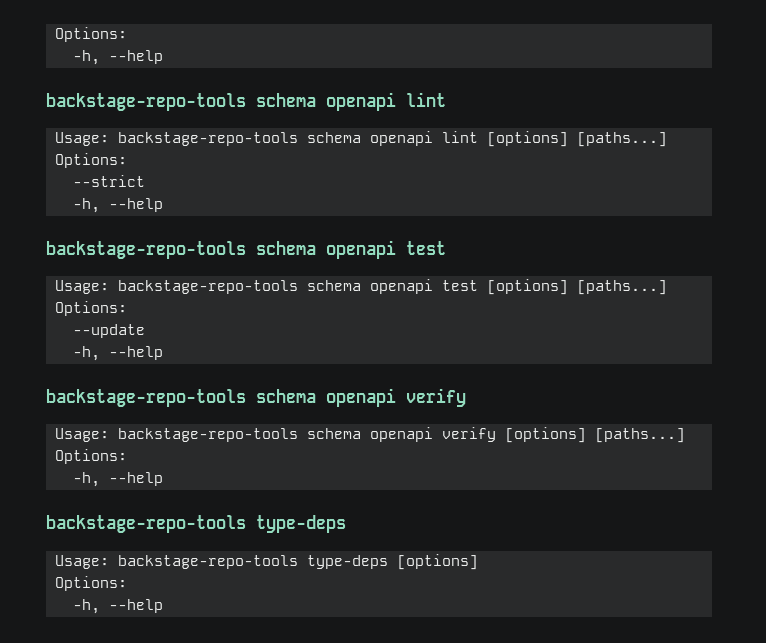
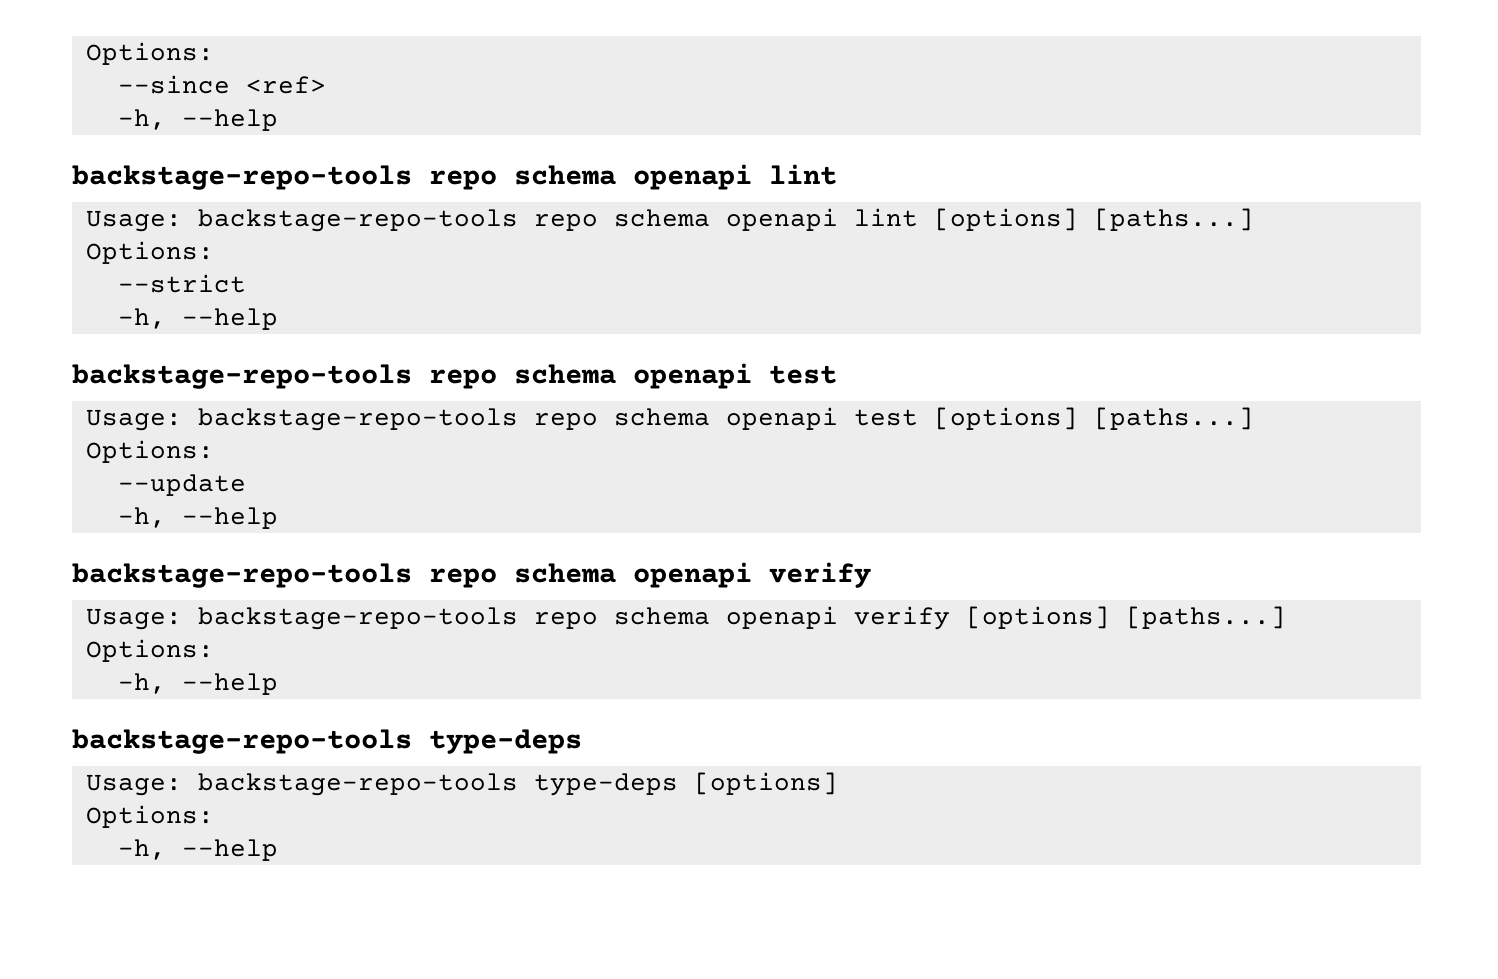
[55,27,127,42] [73,50,163,65] [46,93,246,111] Options: // -h, --help // backstage-repo-tools -> [86,42,215,65] [118,75,327,94] [118,109,279,131] [72,165,497,190] Options: // --since <ref> // -h, --help // backstage-repo-tools repo
(298, 139) none -> [534,214,599,231] repo
(246, 250) none -> [429,369,497,389] repo
(298, 287) none -> [534,413,599,430] repo
(246, 398) none -> [429,568,497,588] repo
(298, 435) none -> [534,612,599,629] repo

